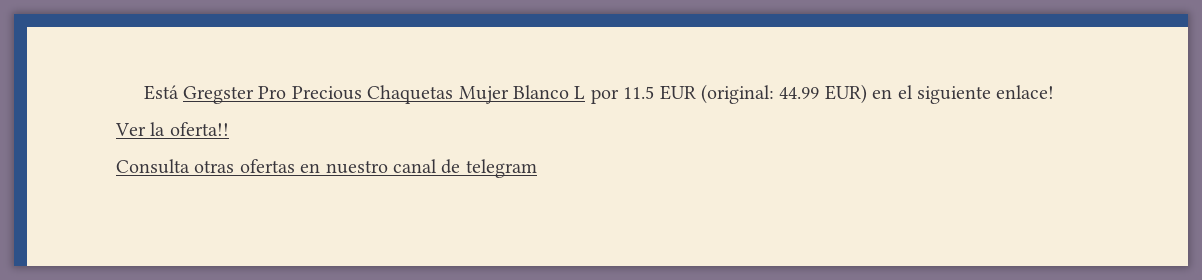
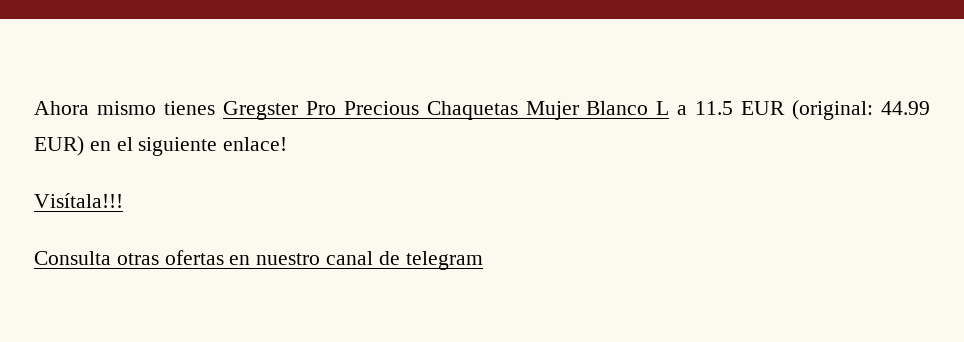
[143,85,179,100] Está -> [34,101,215,115] Ahora mismo tienes
[590,89,619,104] por -> [677,105,688,115] a
[115,122,229,136] Ver la oferta!! -> [34,193,123,208] Visítala!!!

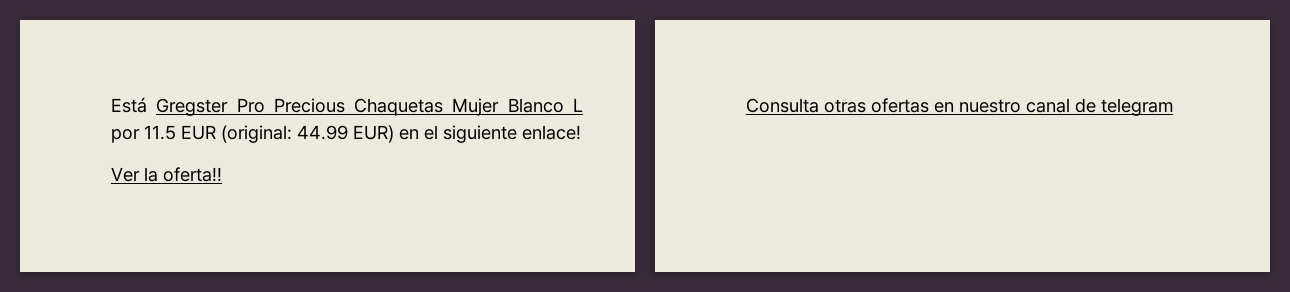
[34,101,215,115] Ahora mismo tienes -> [111,97,147,113] Está
[677,105,688,115] a -> [111,129,140,143] por
[34,193,123,208] Visítala!!! -> [111,167,222,182] Ver la oferta!!

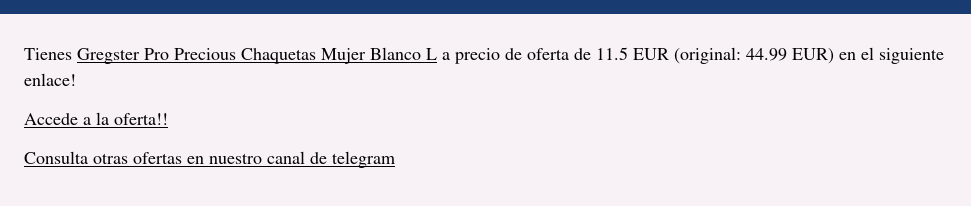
[111,97,147,113] Está -> [24,48,72,60] Tienes
[111,129,140,143] por -> [442,48,591,64] a precio de oferta de
[111,167,140,182] Ver -> [24,113,91,125] Accede a

